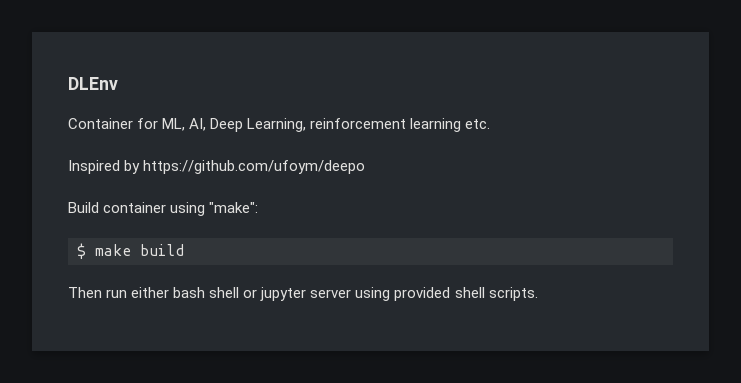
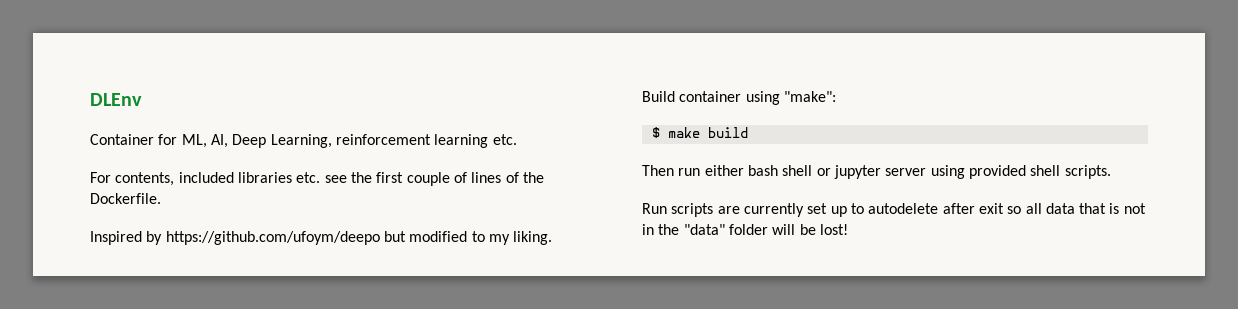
[68,160,366,174] Inspired by https://github.com/ufoym/deepo -> [90,172,544,186] [90,193,161,204] [90,231,553,245] For contents, included libraries etc. see the first couple of lines of the Dockerfile. // Inspired by https://github.com/ufoym/deepo but modified to my liking.
(538, 294) none -> [642,203,1146,217] [642,224,848,235] // Run scripts are currently set up to autodelete after exit so all data that is not in the "data" folder will be lost!

